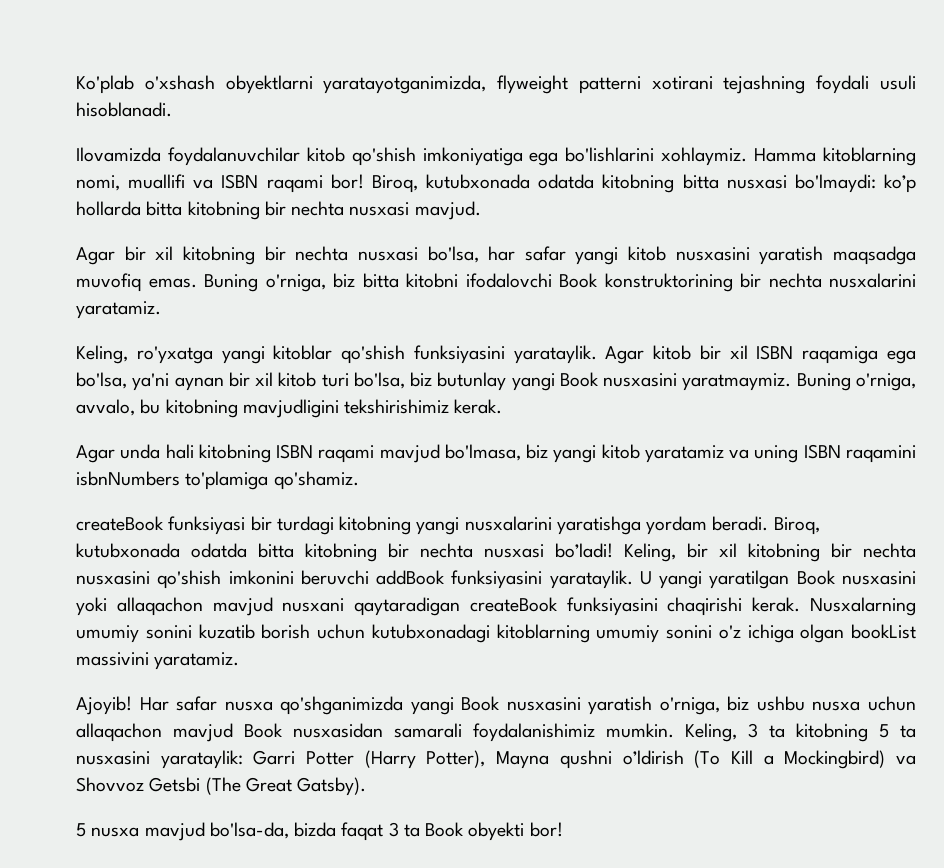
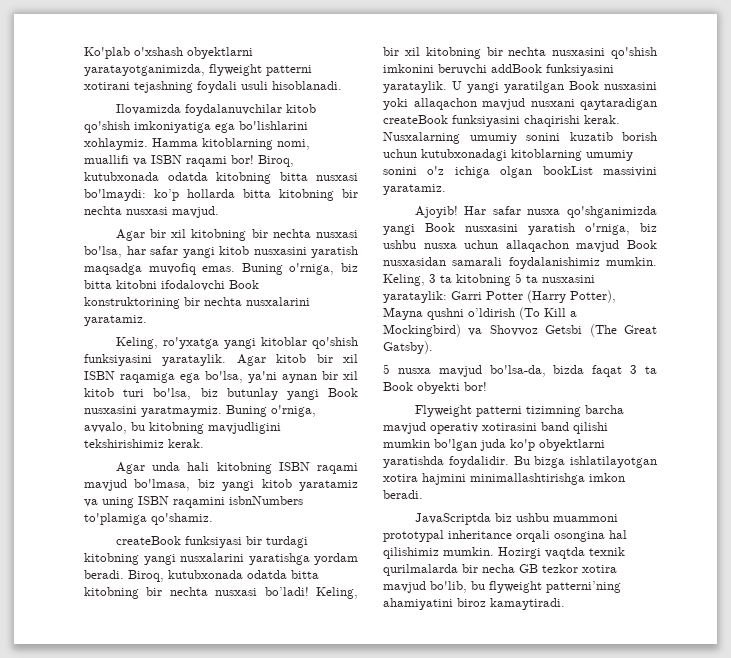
(563, 829) none -> [414,405,624,417] [383,422,608,434] [383,439,605,451] [383,456,657,468] [383,473,625,485] [383,490,423,499] [414,513,618,525] [383,530,627,542] [383,547,625,559] [383,564,617,576] [383,581,621,593] [383,598,565,610] // Flyweight patterni tizimning barcha mavjud operativ xotirasini band qilishi mumkin bo'lgan juda ko'p obyektlarni yaratishda foydalidir. Bu bizga ishlatilayotgan xotira hajmini minimallashtirishga imkon beradi. // JavaScriptda biz ushbu muammoni prototypal inheritance orqali osongina hal qilishimiz mumkin. Hozirgi vaqtda texnik qurilmalarda bir necha GB tezkor xotira mavjud bo'lib, bu flyweight patterni’ning ahamiyatini biroz kamaytiradi.

